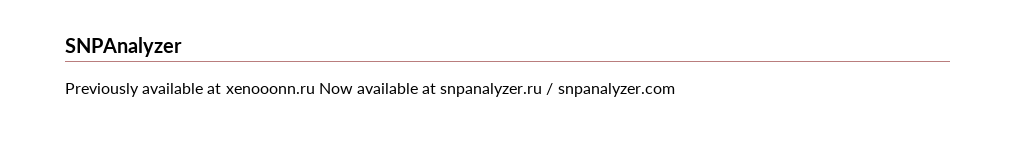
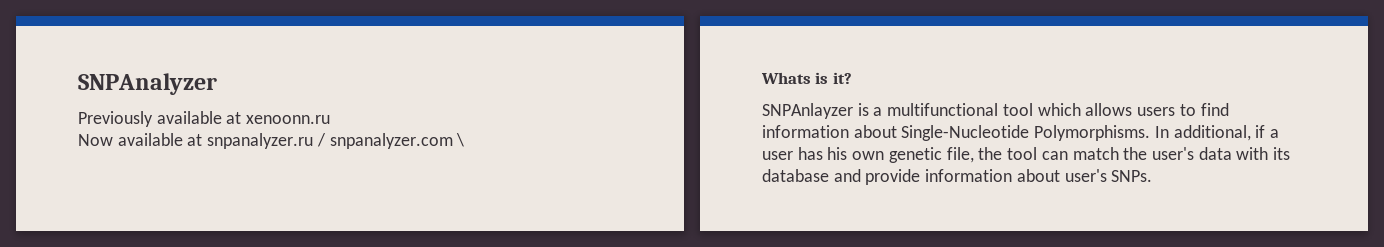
[225,86,315,94] xenooonn.ru -> [246,115,331,124] xenoonn.ru //
(675, 90) none -> [456,133,465,147] [761,72,852,84] [762,103,1229,119] [762,125,1280,141] [762,147,1291,163] [762,169,1153,185] \ // Whats is it? // SNPAnlayzer is a multifunctional tool which allows users to find information about Single-Nucleotide Polymorphisms. In additional, if a user has his own genetic file, the tool can match the user's data with its database and provide information about user's SNPs.

